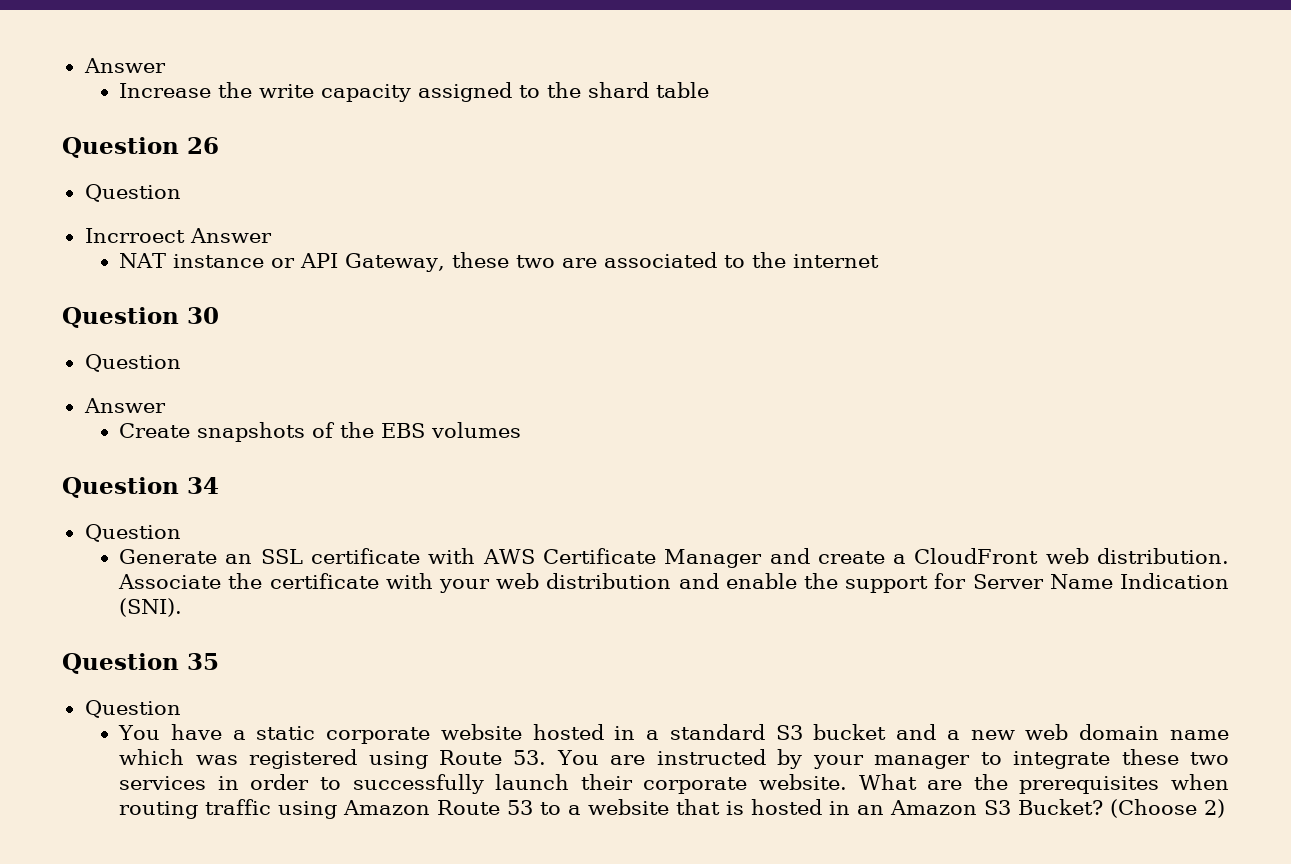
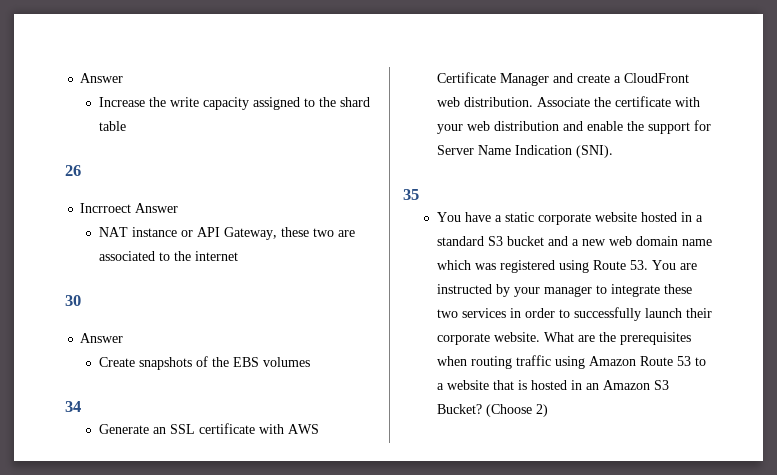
[62,137,179,158] Question -> (126, 126) none
[84,184,181,202] // Question -> (81, 170) none
[62,307,179,328] Question -> (238, 256) none
[84,354,181,372] // Question -> (81, 300) none
[62,477,179,498] Question -> (310, 362) none
[84,524,181,542] // Question -> (81, 406) none
[62,653,179,674] Question -> (613, 151) none
[84,700,181,718] // Question -> (419, 194) none

